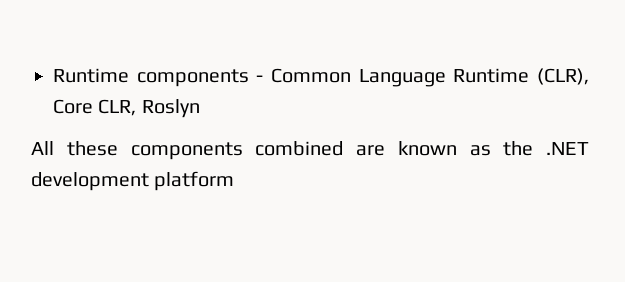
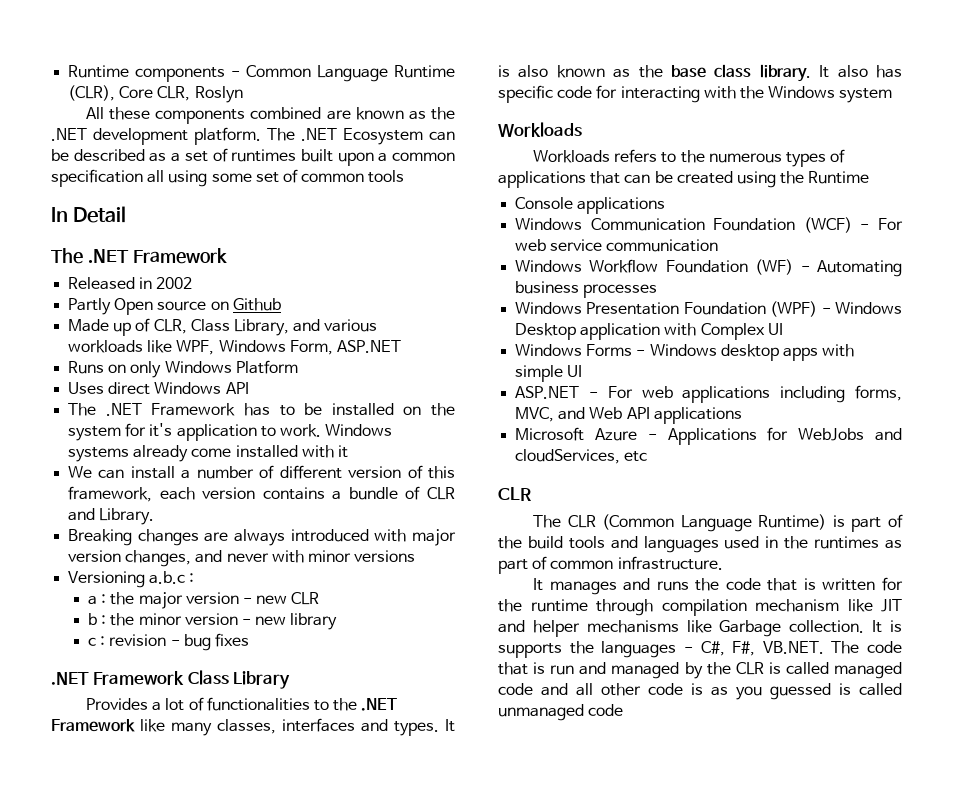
[154,171,235,191] platform -> [194,127,455,145] [51,148,455,166] [51,169,405,187] [51,206,127,223] [51,248,227,264] [68,277,193,290] [68,298,281,315] [68,318,378,336] [68,340,401,355] [68,360,298,378] [68,382,249,395] [68,403,455,416] [68,423,393,441] [68,445,348,462] [68,465,455,479] [68,486,455,502] [68,508,155,525] [68,529,456,546] [68,550,416,567] [68,571,195,588] [88,592,320,609] [88,613,338,630] [88,633,250,651] [51,670,291,689] [86,697,398,711] [51,718,455,736] [498,64,902,82] [498,85,893,103] [498,122,582,137] [533,149,846,167] [498,171,870,188] [515,197,666,214] [515,217,903,233] [515,239,719,252] [515,259,902,277] [515,281,658,298] [515,301,902,317] [515,323,783,340] [515,344,855,361] [515,365,583,382] [515,385,902,403] [515,407,742,424] [515,427,902,445] [515,449,648,464] [498,487,532,501] [533,514,903,532] [498,536,903,553] [498,556,723,574] [533,577,903,595] [498,599,902,616] [498,620,902,637] [498,641,902,658] [498,662,902,679] [498,683,902,700] [498,704,624,721] platform. The .NET Ecosystem can be described as a set of runtimes built upon a common specification all using some set of common tools // In Detail // The .NET Framework // Released in 2002 // Partly Open source on Github // Made up of CLR, Class Library, and various workloads like WPF, Windows Form, ASP.NET // Runs on only Windows Platform // Uses direct Windows API // The .NET Framework has to be installed on the system for it's application to work. Windows systems already come installed with it // We can install a number of different version of this framework, each version contains a bundle of CLR and Library. // Breaking changes are always introduced with major version changes, and never with minor versions // Versioning a.b.c : // a : the major version - new CLR // b : the minor version - new library // c : revision - bug fixes // .NET Framework Class Library // Provides a lot of functionalities to the .NET Framework like many classes, interfaces and types. It is also known as the base class library. It also has specific code for interacting with the Windows system // Workloads // Workloads refers to the numerous types of applications that can be created using the Runtime // Console applications // Windows Communication Foundation (WCF) - For web service communication // Windows Workflow Foundation (WF) - Automating business processes // Windows Presentation Foundation (WPF) - Windows Desktop application with Complex UI // Windows Forms - Windows desktop apps with simple UI // ASP.NET - For web applications including forms, MVC, and Web API applications // Microsoft Azure - Applications for WebJobs and cloudServices, etc // CLR // The CLR (Common Language Runtime) is part of the build tools and languages used in the runtimes as part of common infrastructure. // It manages and runs the code that is written for the runtime through compilation mechanism like JIT and helper mechanisms like Garbage collection. It is supports the languages - C#, F#, VB.NET. The code that is run and managed by the CLR is called managed code and all other code is as you guessed is called unmanaged code

